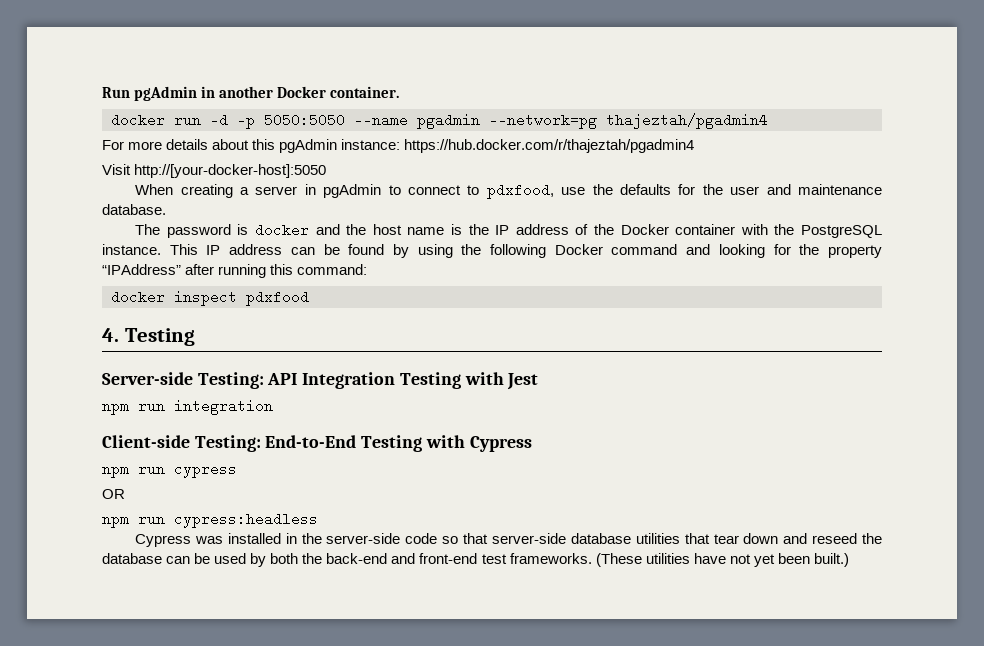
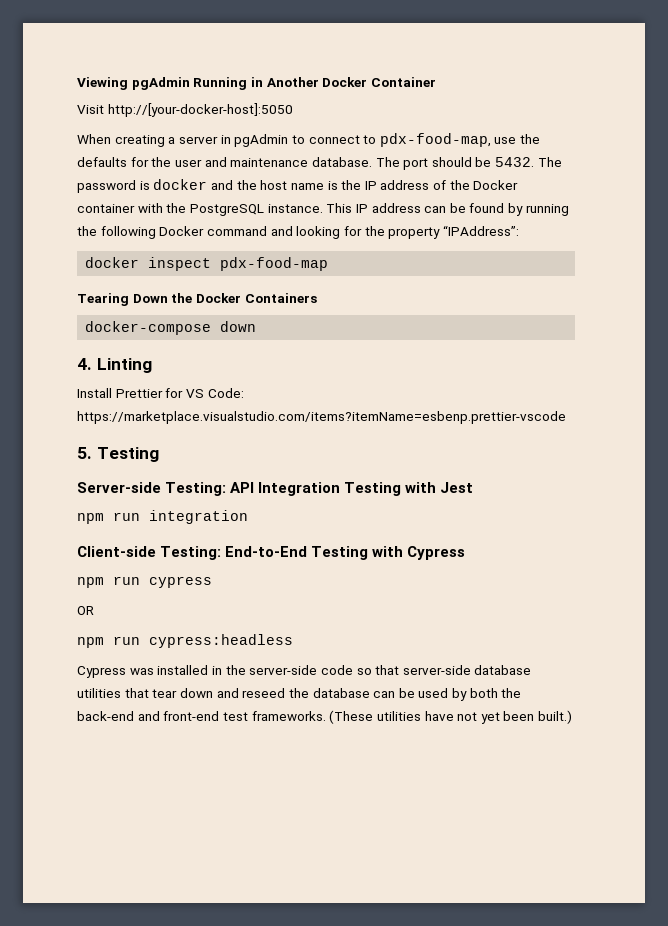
[102,86,400,101] [111,113,768,129] [102,139,695,153] Run pgAdmin in another Docker container. // docker run -d -p 5050:5050 --name pgadmin --network=pg thajeztah/pgadmin4 // For more details about this pgAdmin instance: https://hub.docker.com/r/thajeztah/pgadmin4 -> [77,77,436,90] Viewing pgAdmin Running in Another Docker Container
[486,183,554,199] pdxfood, -> [379,133,491,147] pdx-food-map,
(166, 209) // -> [375,157,535,170] The port should be 5432.
[417,244,453,258] using -> [525,204,569,216] running
[102,264,368,278] [111,290,309,306] [102,328,119,342] “IPAddress” after running this command: // docker inspect pdxfood // 4. -> [442,225,519,236] [85,257,329,271] [77,293,317,306] [85,321,257,335] [77,358,152,373] [77,388,244,398] [77,411,566,424] [77,447,92,459] “IPAddress”: // docker inspect pdx-food-map // Tearing Down the Docker Containers // docker-compose down // 4. Linting // Install Prettier for VS Code: https://marketplace.visualstudio.com/items?itemName=esbenp.prettier-vscode // 5.

